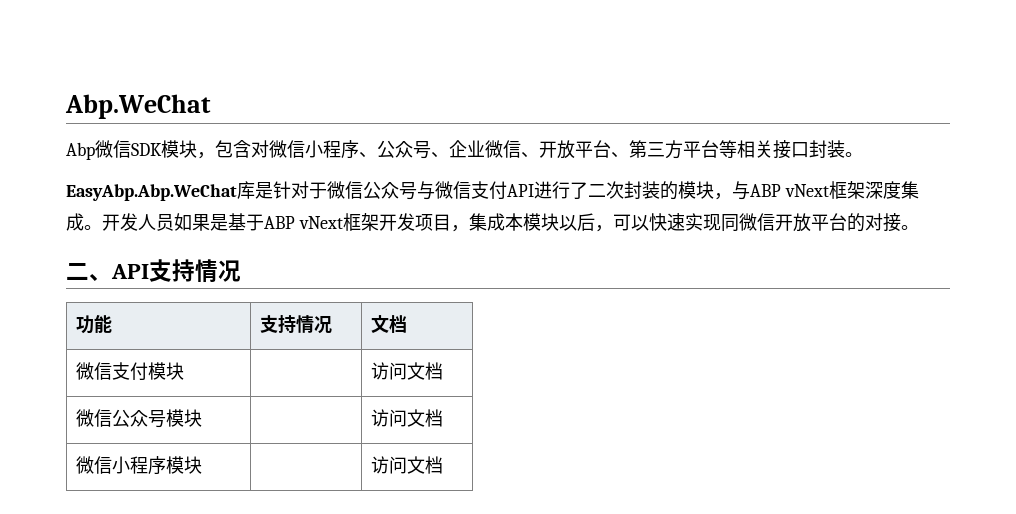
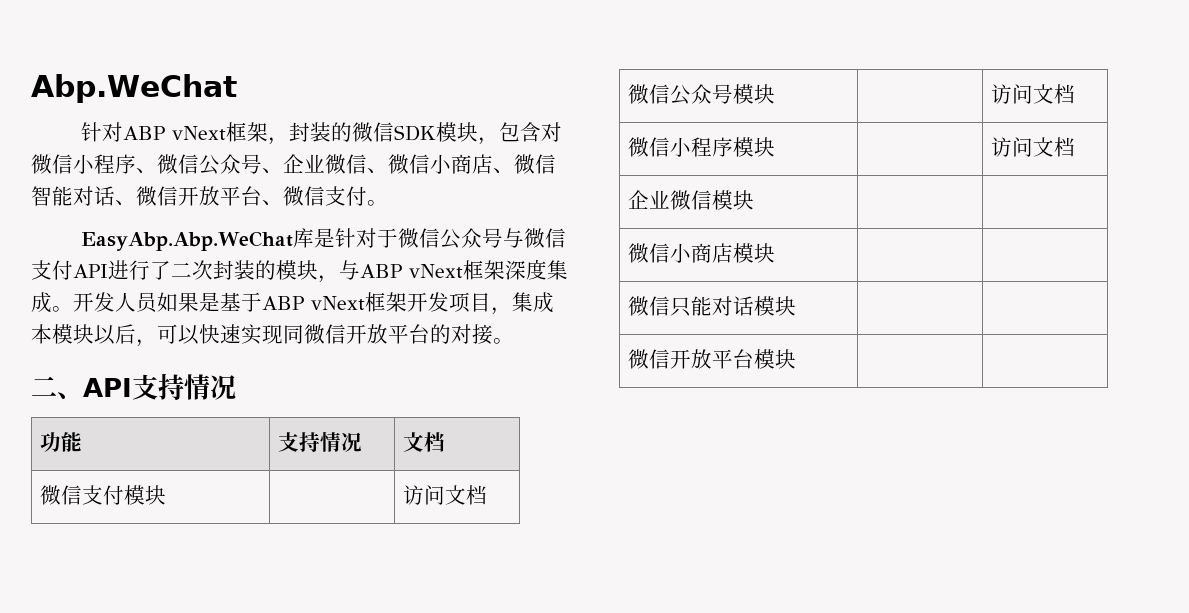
[66,142,95,160] Abp -> [80,122,352,145] 针对ABP vNext框架，封装的
(377, 155) none -> [157,154,199,174] 微信
[539,140,845,159] 开放平台、第三方平台等相关接口封装 -> [388,154,556,174] [31,186,367,206] 微信小商店、微信智能对话、微信开放平台、微信支付
(443, 465) none -> [628,190,755,210] [628,243,776,263] [628,296,797,317] [628,349,797,369] // 企业微信模块 | | // 微信小商店模块 | | // 微信只能对话模块 | | // 微信开放平台模块 | |

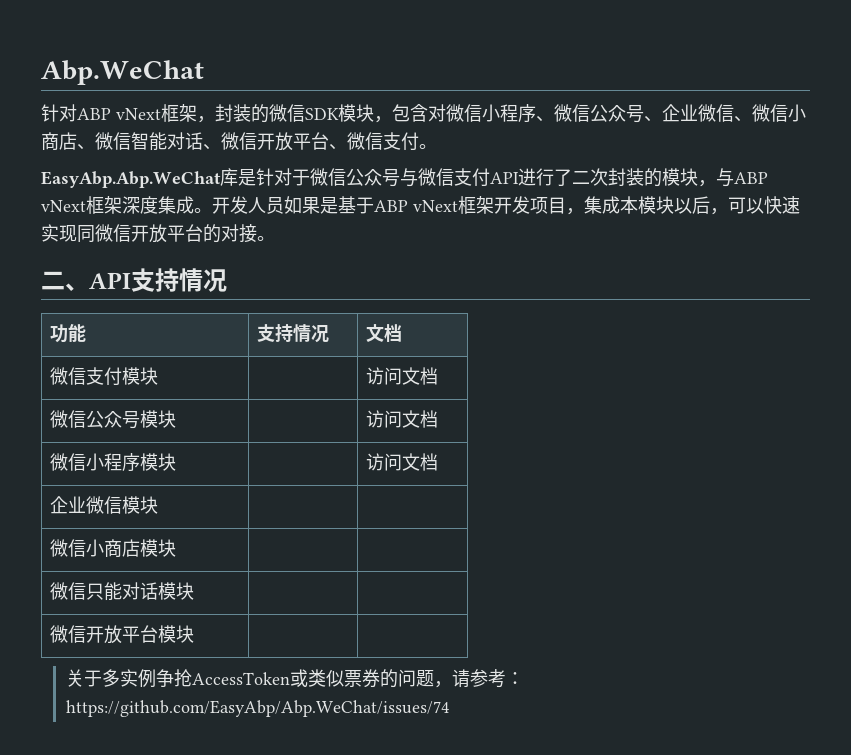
(797, 359) none -> [65,669,524,688] [65,700,449,717] // 关于多实例争抢AccessToken或类似票券的问题，请参考：https://github.com/EasyAbp/Abp.WeChat/issues/74

